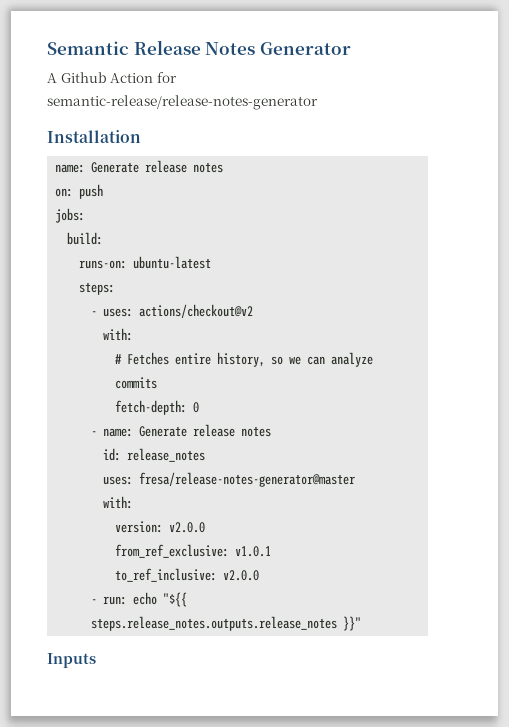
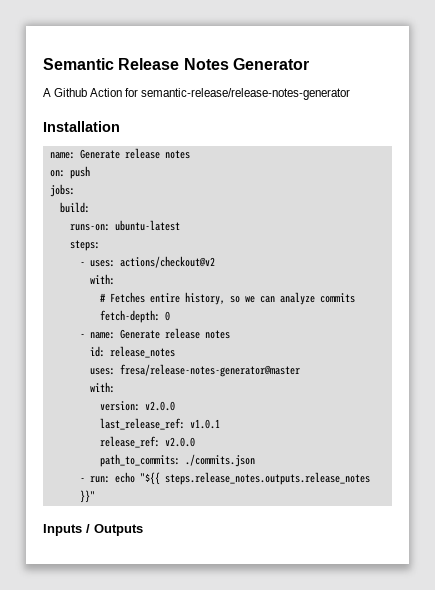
[115,544,230,558] from_ref_exclusive: -> [99,418,185,430] last_release_ref:
[115,568,260,582] to_ref_inclusive: v2.0.0 -> [99,436,195,448] [99,454,255,467] release_ref: v2.0.0 // path_to_commits: ./commits.json
(96, 660) none -> [86,524,143,536] / Outputs

